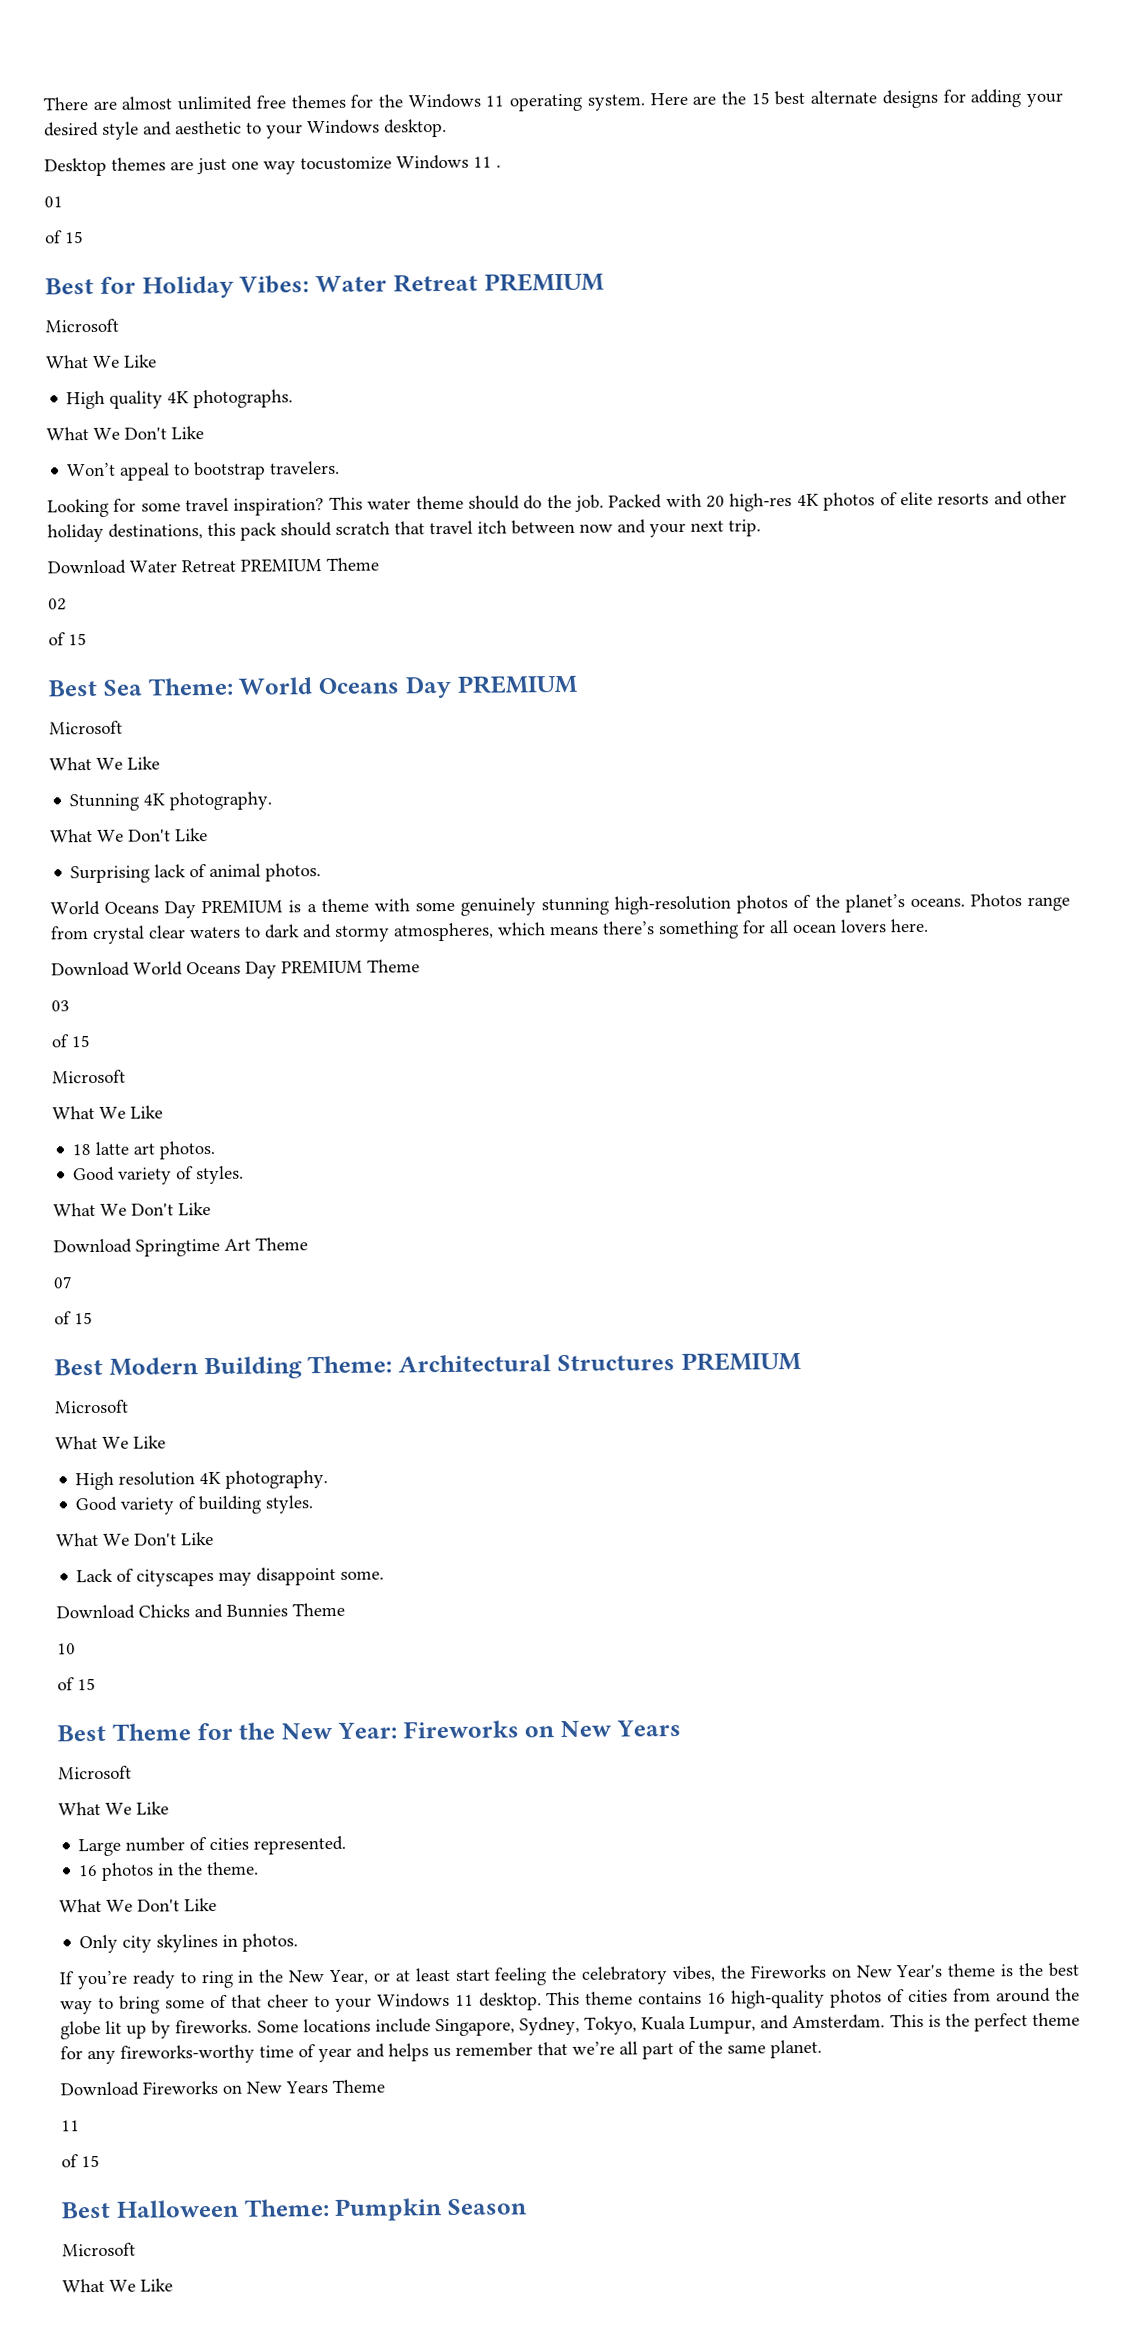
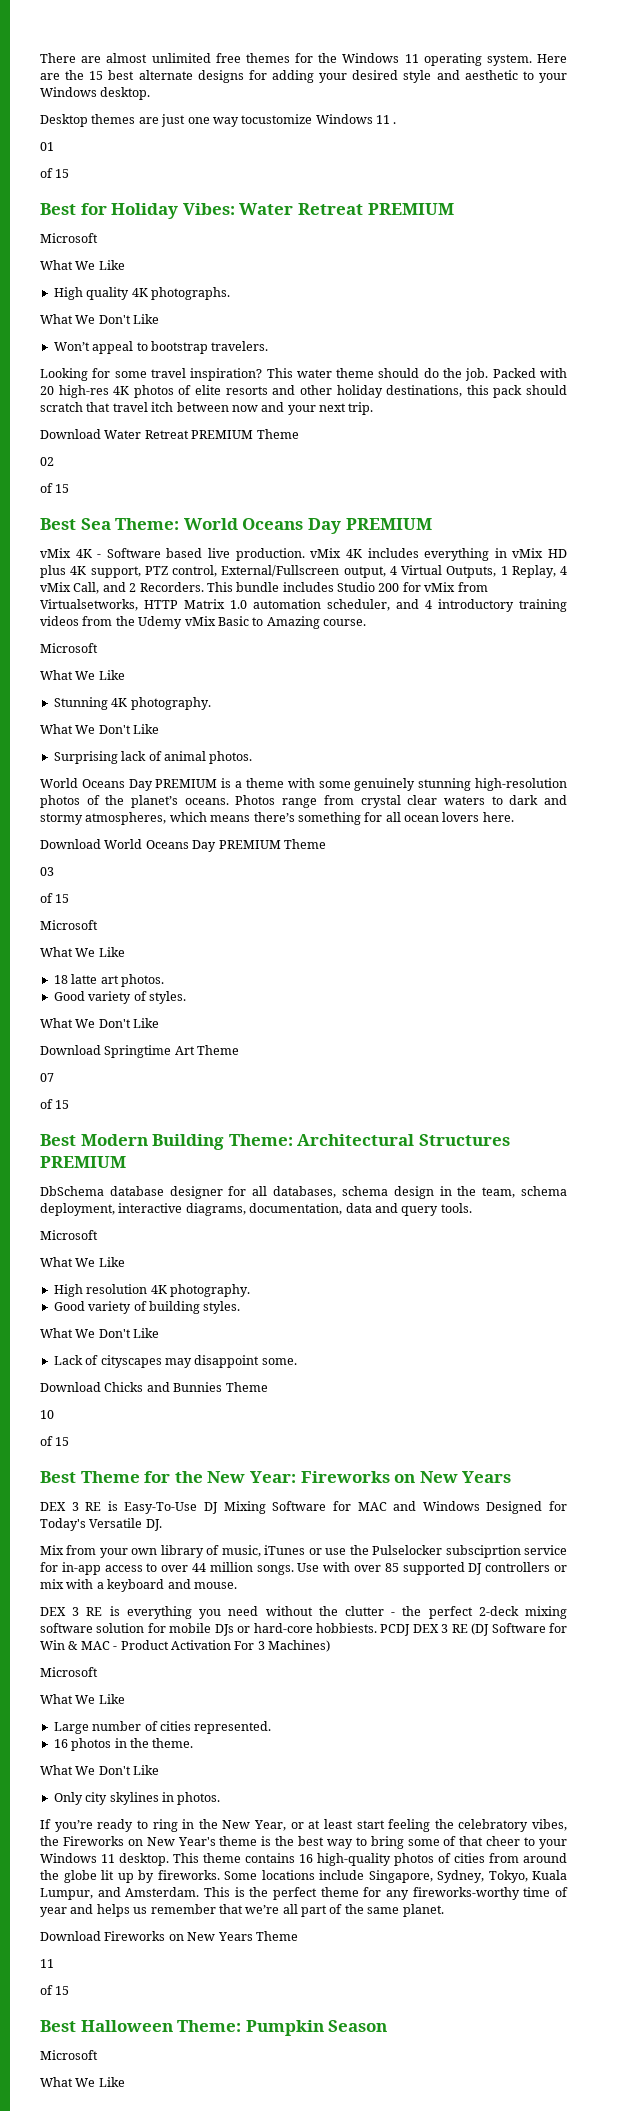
(578, 684) none -> [40,548,568,561] [40,565,567,578] [40,582,488,594] [40,599,567,612] [40,616,366,629] // vMix 4K - Software based live production. vMix 4K includes everything in vMix HD plus 4K support, PTZ control, External/Fullscreen output, 4 Virtual Outputs, 1 Replay, 4 vMix Call, and 2 Recorders. This bundle includes Studio 200 for vMix from Virtualsetworks, HTTP Matrix 1.0 automation scheduler, and 4 introductory training videos from the Udemy vMix Basic to Amazing course.
(802, 1361) none -> [40,1186,567,1199] [40,1203,472,1216] // DbSchema database designer for all databases, schema design in the team, schema deployment, interactive diagrams, documentation, data and query tools.
(681, 1728) none -> [40,1501,568,1514] [40,1518,162,1531] [40,1545,567,1558] [40,1562,568,1575] [40,1579,237,1592] [40,1606,567,1619] [40,1623,568,1636] [40,1640,330,1652] // DEX 3 RE is Easy-To-Use DJ Mixing Software for MAC and Windows Designed for Today's Versatile DJ. // Mix from your own library of music, iTunes or use the Pulselocker subsciprtion service for in-app access to over 44 million songs. Use with over 85 supported DJ controllers or mix with a keyboard and mouse. // DEX 3 RE is everything you need without the clutter - the perfect 2-deck mixing software solution for mobile DJs or hard-core hobbiests. PCDJ DEX 3 RE (DJ Software for Win & MAC - Product Activation For 3 Machines)

